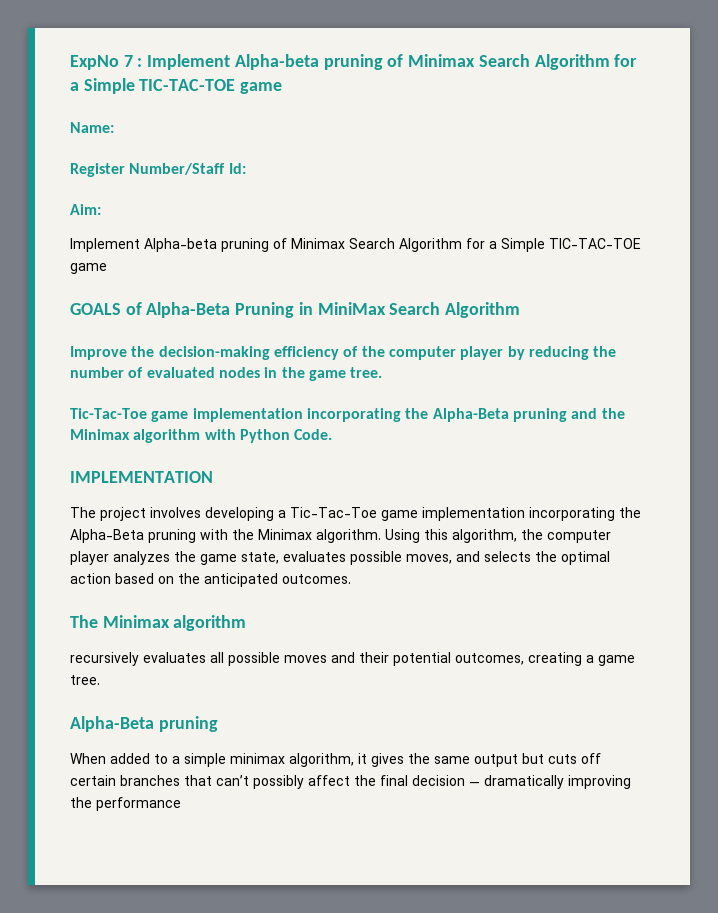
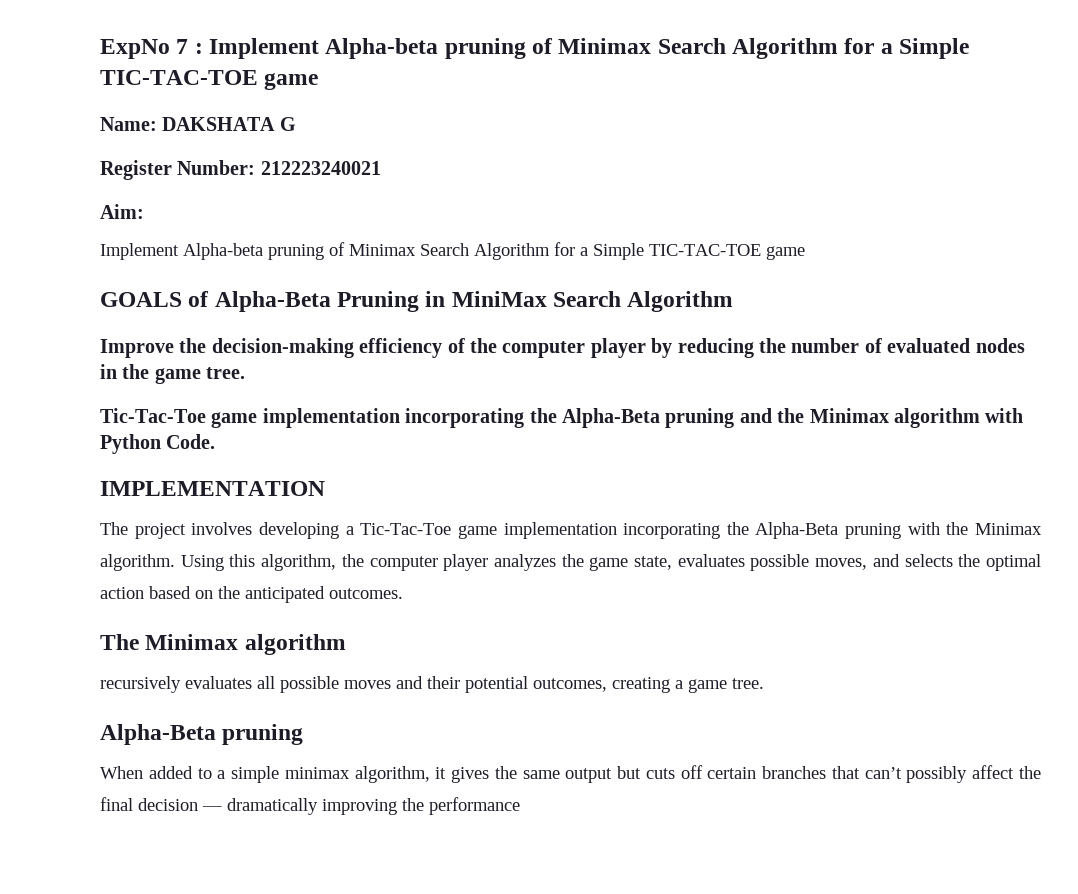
(114, 127) none -> [162,117,296,131] DAKSHATA G
[129,163,246,175] Number/Staff Id: -> [177,160,381,175] Number: 212223240021

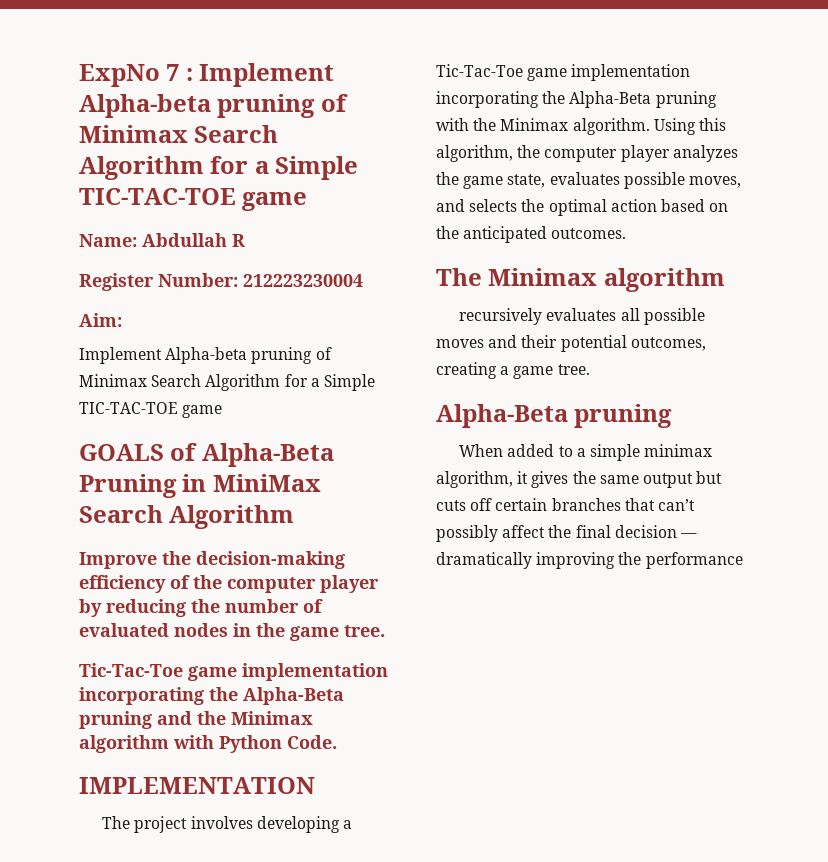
[162,117,296,131] DAKSHATA G -> [142,233,245,247] Abdullah R
[260,161,381,175] 212223240021 -> [243,274,363,287] 212223230004

